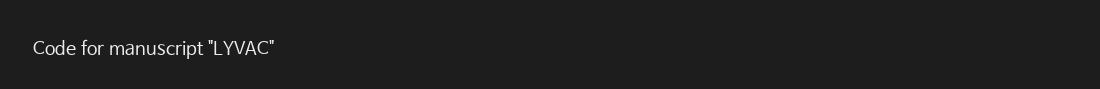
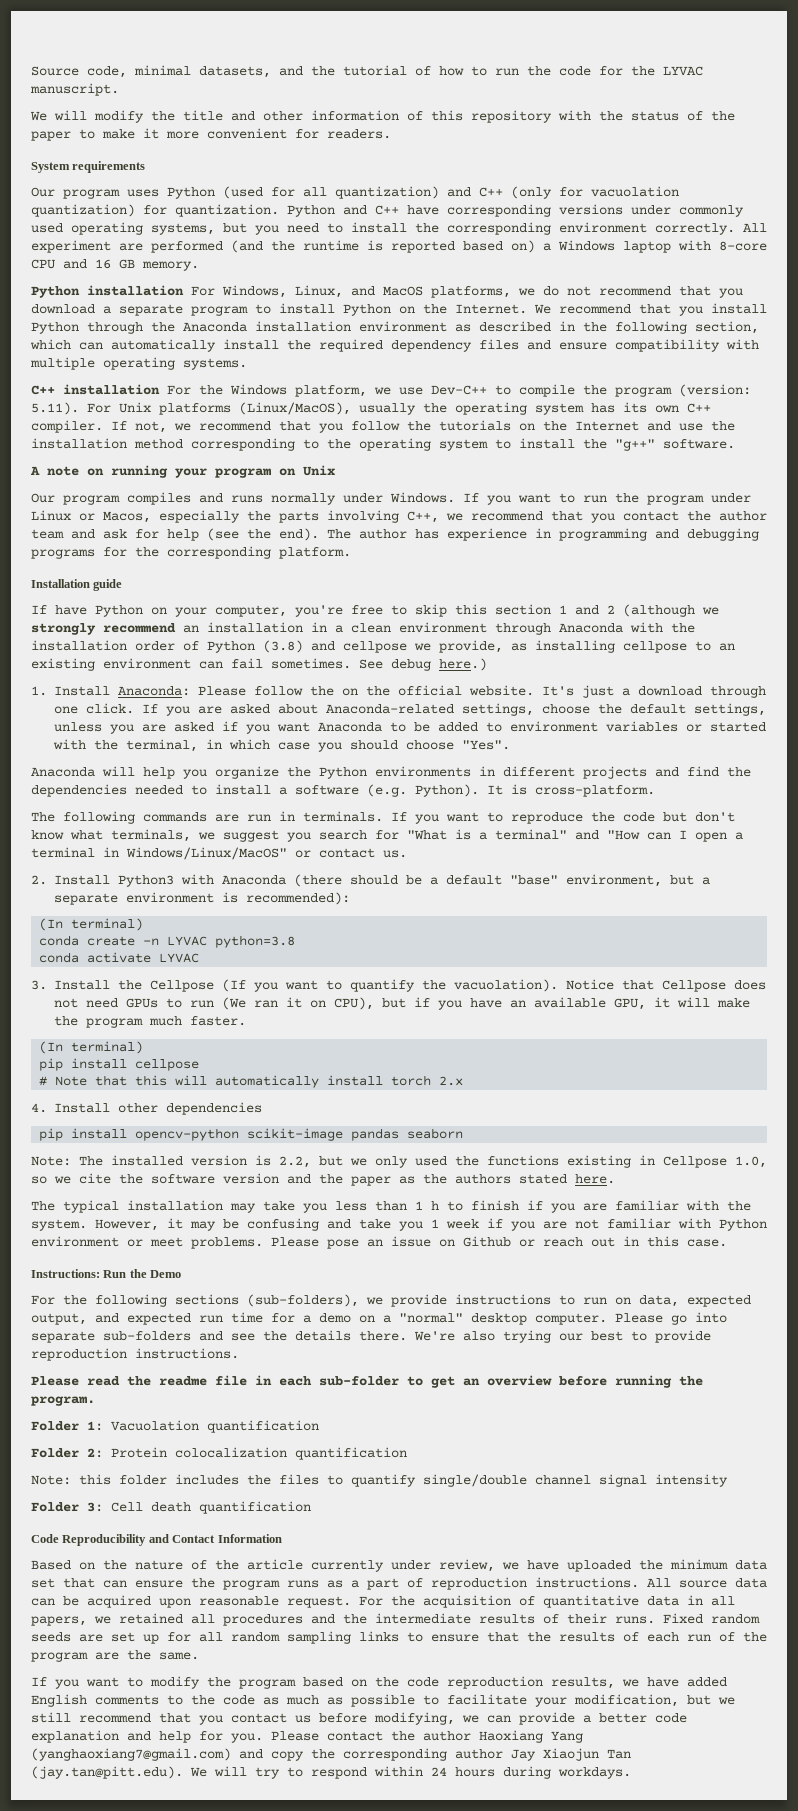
[33,39,274,59] Code for manuscript "LYVAC" -> [31,65,703,78] [30,83,119,96] [30,110,735,123] [31,128,391,141] [31,161,146,173] [31,186,679,199] [31,204,744,217] [31,222,767,235] [31,240,767,253] [31,259,199,271] [31,285,743,298] [31,303,767,316] [31,321,759,334] [30,339,759,352] [30,357,247,370] [31,384,751,397] [31,402,711,415] [31,420,735,433] [31,438,735,451] [30,465,335,478] [31,492,751,505] [31,510,767,523] [31,528,759,541] [31,546,351,559] [31,579,123,591] [31,604,719,617] [31,622,695,635] [31,640,735,653] [31,658,487,671] [31,685,766,698] [54,703,766,716] [54,721,766,734] [53,739,510,752] [31,766,751,779] [31,784,655,797] [31,811,735,824] [31,829,743,842] [31,847,407,860] [31,874,710,887] [54,892,350,905] [39,918,144,931] [39,935,296,948] [39,952,200,963] [31,979,766,992] [54,997,750,1010] [54,1016,246,1028] [39,1041,144,1054] [39,1058,200,1071] [39,1075,464,1088] [31,1102,262,1115] [39,1128,464,1141] [31,1155,767,1168] [31,1173,615,1186] [31,1200,751,1213] [31,1218,767,1231] [31,1236,727,1249] [31,1269,182,1278] [31,1294,751,1307] [31,1312,727,1325] [31,1330,711,1343] [31,1348,239,1361] [31,1375,703,1388] [31,1396,95,1406] [31,1420,319,1433] [31,1447,407,1460] [31,1474,728,1487] [31,1501,311,1514] [31,1534,282,1546] [31,1559,767,1572] [31,1577,767,1590] [31,1595,735,1608] [31,1613,760,1626] [31,1631,767,1644] [31,1650,199,1662] [31,1676,727,1689] [31,1694,735,1707] [31,1712,687,1725] [31,1730,583,1743] [31,1748,631,1761] [31,1766,631,1779] Source code, minimal datasets, and the tutorial of how to run the code for the LYVAC manuscript. // We will modify the title and other information of this repository with the status of the paper to make it more convenient for readers. // System requirements // Our program uses Python (used for all quantization) and C++ (only for vacuolation quantization) for quantization. Python and C++ have corresponding versions under commonly used operating systems, but you need to install the corresponding environment correctly. All experiment are performed (and the runtime is reported based on) a Windows laptop with 8-core CPU and 16 GB memory. // Python installation For Windows, Linux, and MacOS platforms, we do not recommend that you download a separate program to install Python on the Internet. We recommend that you install Python through the Anaconda installation environment as described in the following section, which can automatically install the required dependency files and ensure compatibility with multiple operating systems. // C++ installation For the Windows platform, we use Dev-C++ to compile the program (version: 5.11). For Unix platforms (Linux/MacOS), usually the operating system has its own C++ compiler. If not, we recommend that you follow the tutorials on the Internet and use the installation method corresponding to the operating system to install the "g++" software. // A note on running your program on Unix // Our program compiles and runs normally under Windows. If you want to run the program under Linux or Macos, especially the parts involving C++, we recommend that you contact the author team and ask for help (see the end). The author has experience in programming and debugging programs for the corresponding platform. // Installation guide // If have Python on your computer, you're free to skip this section 1 and 2 (although we strongly recommend an installation in a clean environment through Anaconda with the installation order of Python (3.8) and cellpose we provide, as installing cellpose to an existing environment can fail sometimes. See debug here.) // 1. Install Anaconda: Please follow the on the official website. It's just a download through one click. If you are asked about Anaconda-related settings, choose the default settings, unless you are asked if you want Anaconda to be added to environment variables or started with the terminal, in which case you should choose "Yes". // Anaconda will help you organize the Python environments in different projects and find the dependencies needed to install a software (e.g. Python). It is cross-platform. // The following commands are run in terminals. If you want to reproduce the code but don't know what terminals, we suggest you search for "What is a terminal" and "How can I open a terminal in Windows/Linux/MacOS" or contact us. // 2. Install Python3 with Anaconda (there should be a default "base" environment, but a separate environment is recommended): // (In terminal) // conda create -n LYVAC python=3.8 // conda activate LYVAC // 3. Install the Cellpose (If you want to quantify the vacuolation). Notice that Cellpose does not need GPUs to run (We ran it on CPU), but if you have an available GPU, it will make the program much faster. // (In terminal) // pip install cellpose // # Note that this will automatically install torch 2.x // 4. Install other dependencies // pip install opencv-python scikit-image pandas seaborn // Note: The installed version is 2.2, but we only used the functions existing in Cellpose 1.0, so we cite the software version and the paper as the authors stated here. // The typical installation may take you less than 1 h to finish if you are familiar with the system. However, it may be confusing and take you 1 week if you are not familiar with Python environment or meet problems. Please pose an issue on Github or reach out in this case. // Instructions: Run the Demo // For the following sections (sub-folders), we provide instructions to run on data, expected output, and expected run time for a demo on a "normal" desktop computer. Please go into separate sub-folders and see the details there. We're also trying our best to provide reproduction instructions. // Please read the readme file in each sub-folder to get an overview before running the program. // Folder 1: Vacuolation quantification // Folder 2: Protein colocalization quantification // Note: this folder includes the files to quantify single/double channel signal intensity // Folder 3: Cell death quantification // Code Reproducibility and Contact Information // Based on the nature of the article currently under review, we have uploaded the minimum data set that can ensure the program runs as a part of reproduction instructions. All source data can be acquired upon reasonable request. For the acquisition of quantitative data in all papers, we retained all procedures and the intermediate results of their runs. Fixed random seeds are set up for all random sampling links to ensure that the results of each run of the program are the same. // If you want to modify the program based on the code reproduction results, we have added English comments to the code as much as possible to facilitate your modification, but we still recommend that you contact us before modifying, we can provide a better code explanation and help for you. Please contact the author Haoxiang Yang (yanghaoxiang7@gmail.com) and copy the corresponding author Jay Xiaojun Tan (jay.tan@pitt.edu). We will try to respond within 24 hours during workdays.

